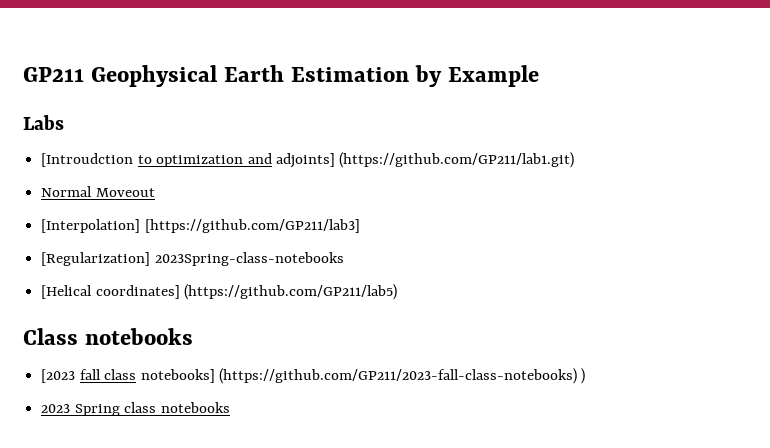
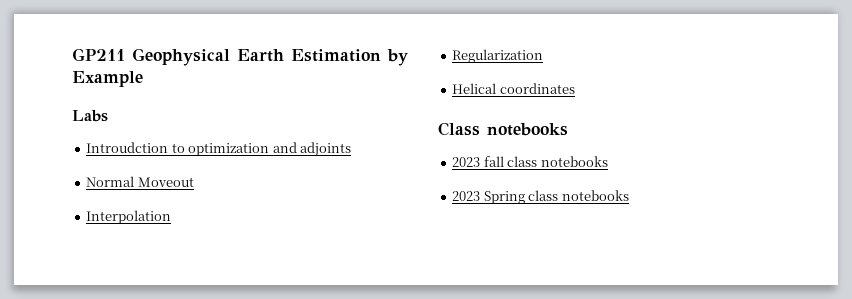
[41,153,134,167] [Introudction -> [86,142,169,153] Introudction
[275,152,575,168] adjoints] (https://github.com/GP211/lab1.git) -> [300,142,352,157] adjoints
[41,219,360,233] [41,252,344,266] [41,284,398,300] [Interpolation] [https://github.com/GP211/lab3] // [Regularization] 2023Spring-class-notebooks // [Helical coordinates] (https://github.com/GP211/lab5) -> [86,210,172,224] [452,49,544,63] [452,83,575,94] Interpolation // Regularization // Helical coordinates
[41,369,76,383] [2023 -> [452,157,481,167] 2023
[140,368,586,384] notebooks] (https://github.com/GP211/2023-fall-class-notebooks) ) -> [540,156,608,167] notebooks

